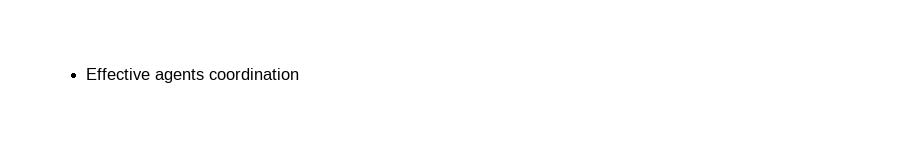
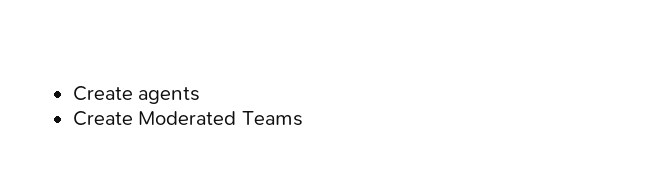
[86,68,151,80] Effective -> [72,86,133,101] Create
[209,68,300,80] coordination -> [72,111,303,126] // Create Moderated Teams

